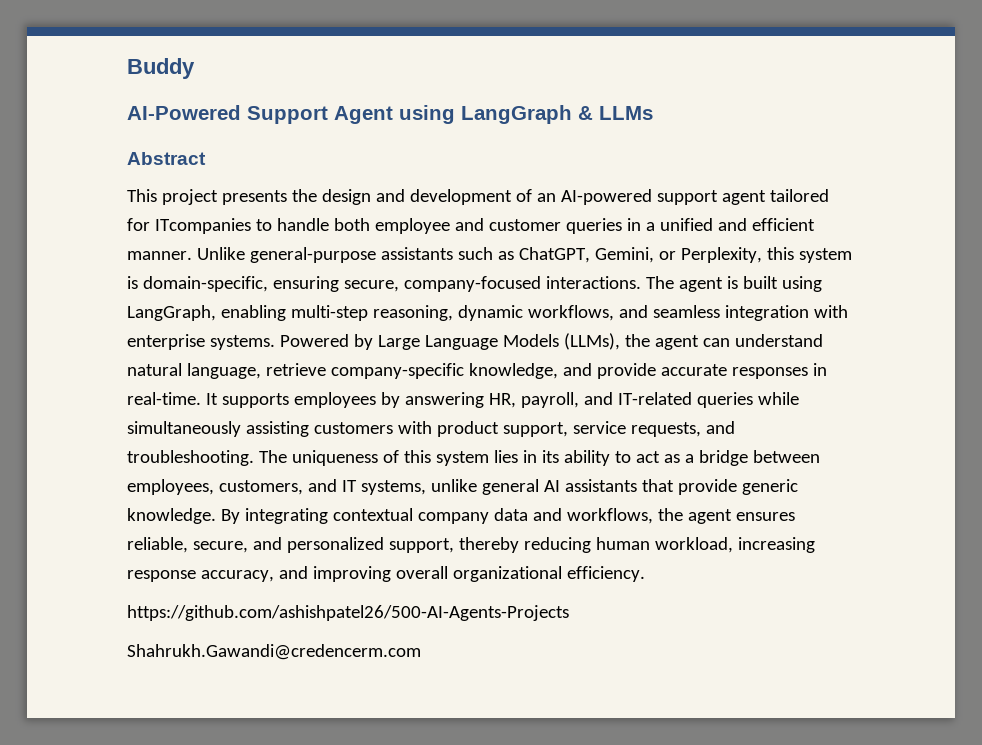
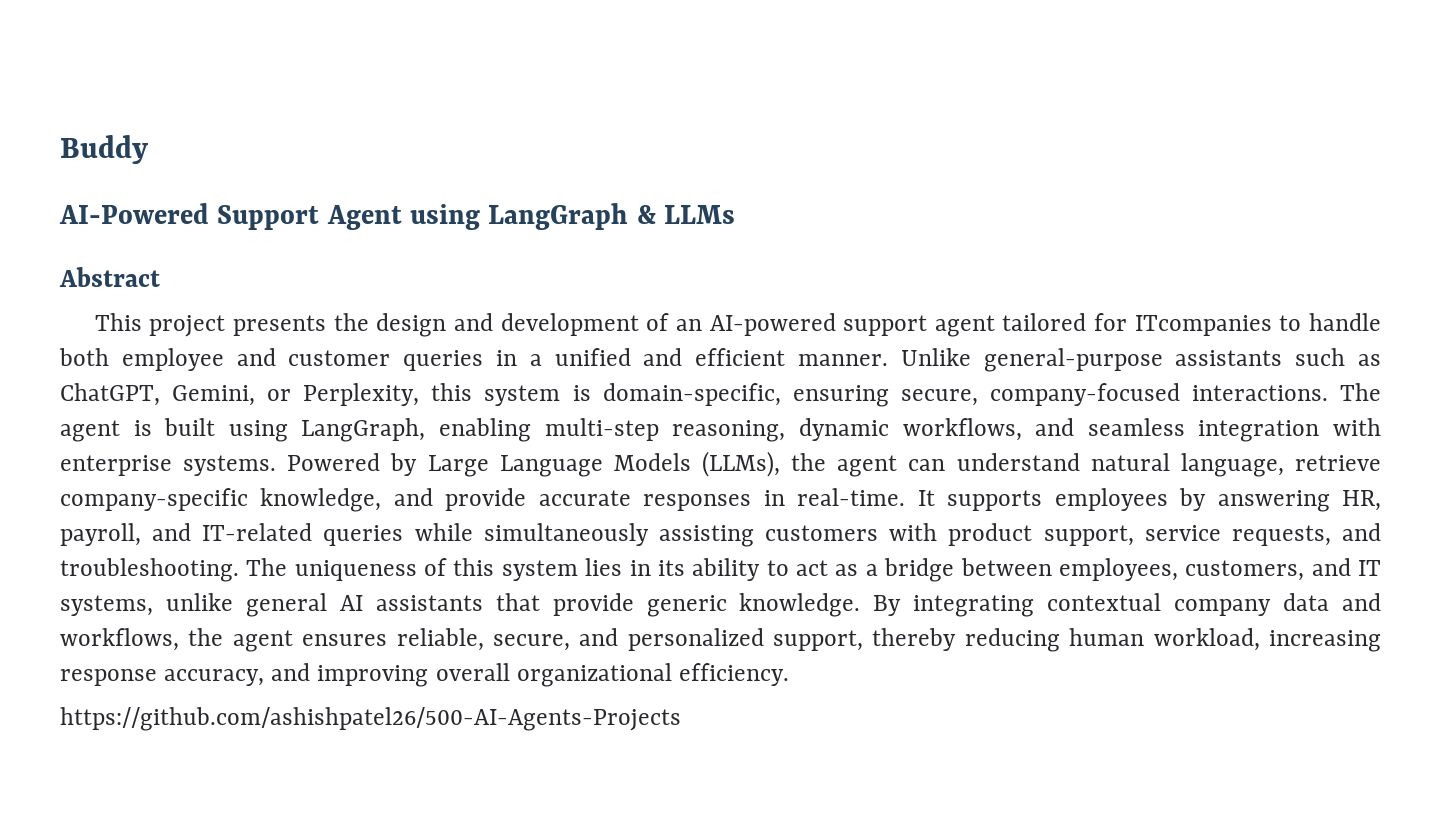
[127,644,421,660] // Shahrukh.Gawandi@credencerm.com -> (681, 719) none

